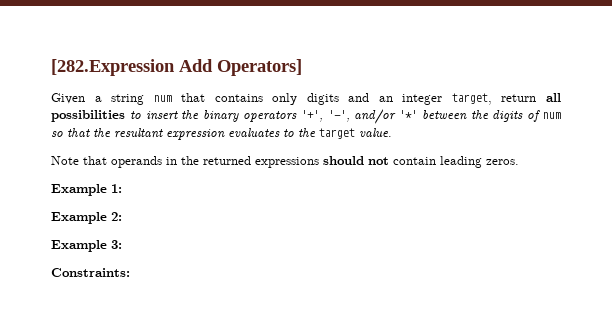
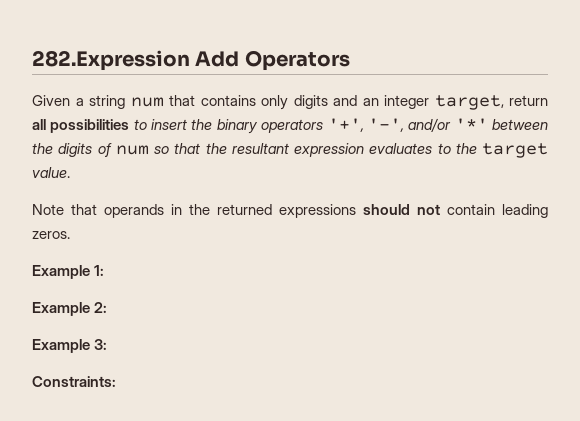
[51,59,302,76] [282.Expression Add Operators] -> [32,50,350,71] 282.Expression Add Operators

